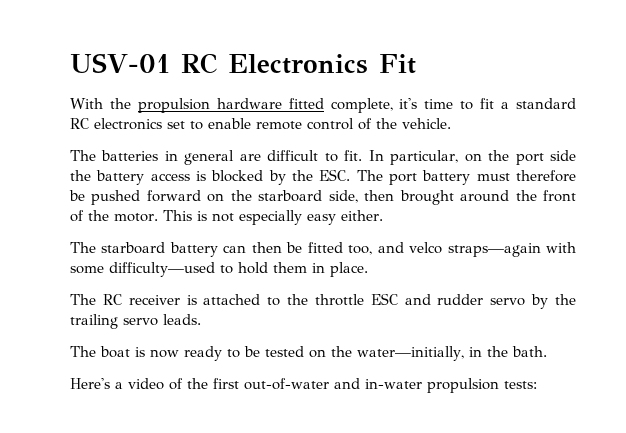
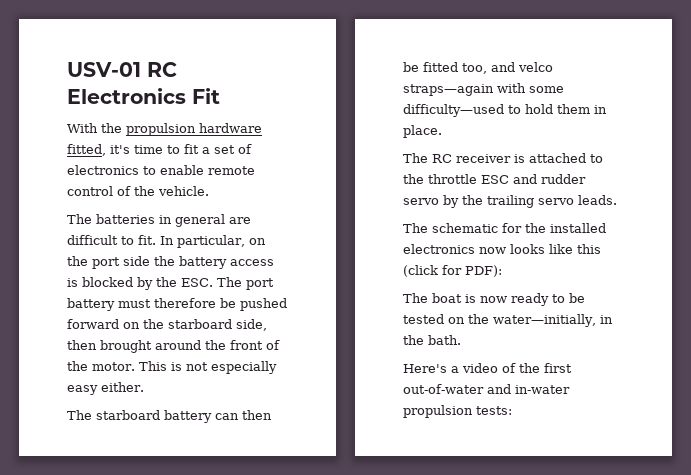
[288,98,393,113] fitted complete, -> [67,144,106,156] fitted,
[516,98,577,109] [70,118,185,130] standard RC electronics set -> [214,144,252,154] [67,165,139,175] set of electronics
(201, 319) none -> [403,223,606,233] [403,244,601,254] [403,265,502,277] // The schematic for the installed electronics now looks like this (click for PDF):

